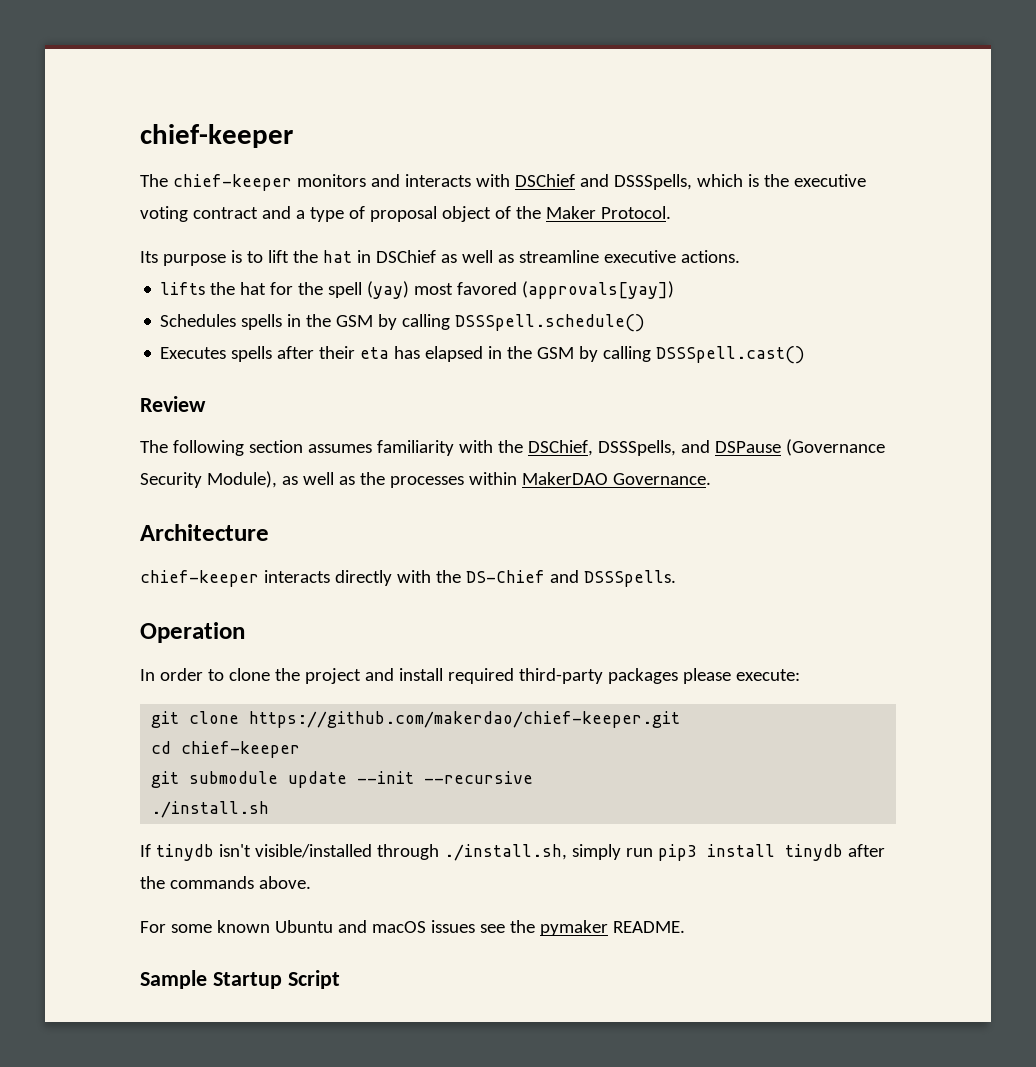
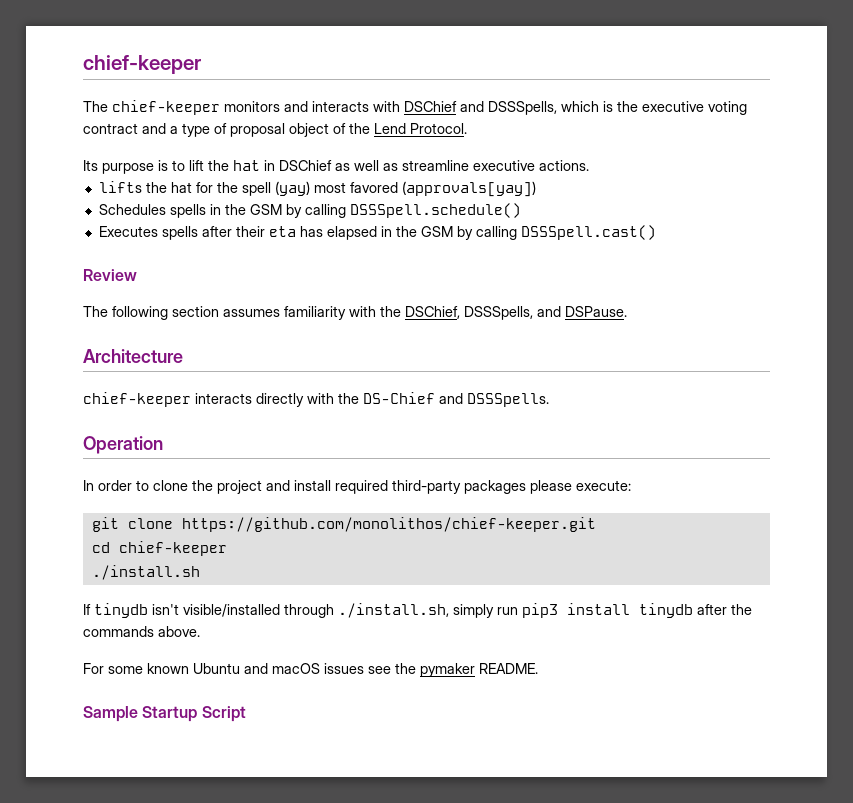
[545,206,596,219] Maker -> [374,123,406,134] Lend
[714,439,885,456] [140,471,711,488] DSPause (Governance Security Module), as well as the processes within MakerDAO Governance. -> [565,306,627,317] DSPause.
[249,711,681,728] https://github.com/makerdao/chief-keeper.git -> [181,517,596,532] https://github.com/monolithos/chief-keeper.git
[151,771,534,788] // git submodule update --init --recursive -> (227, 548) none

